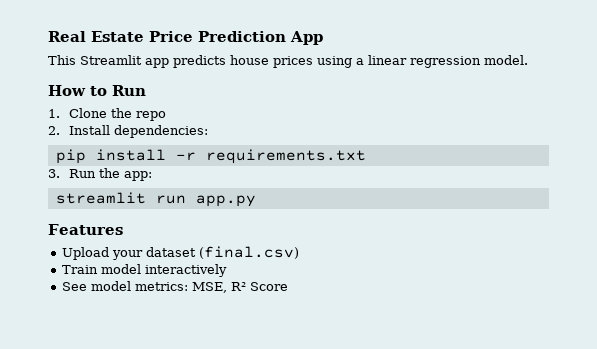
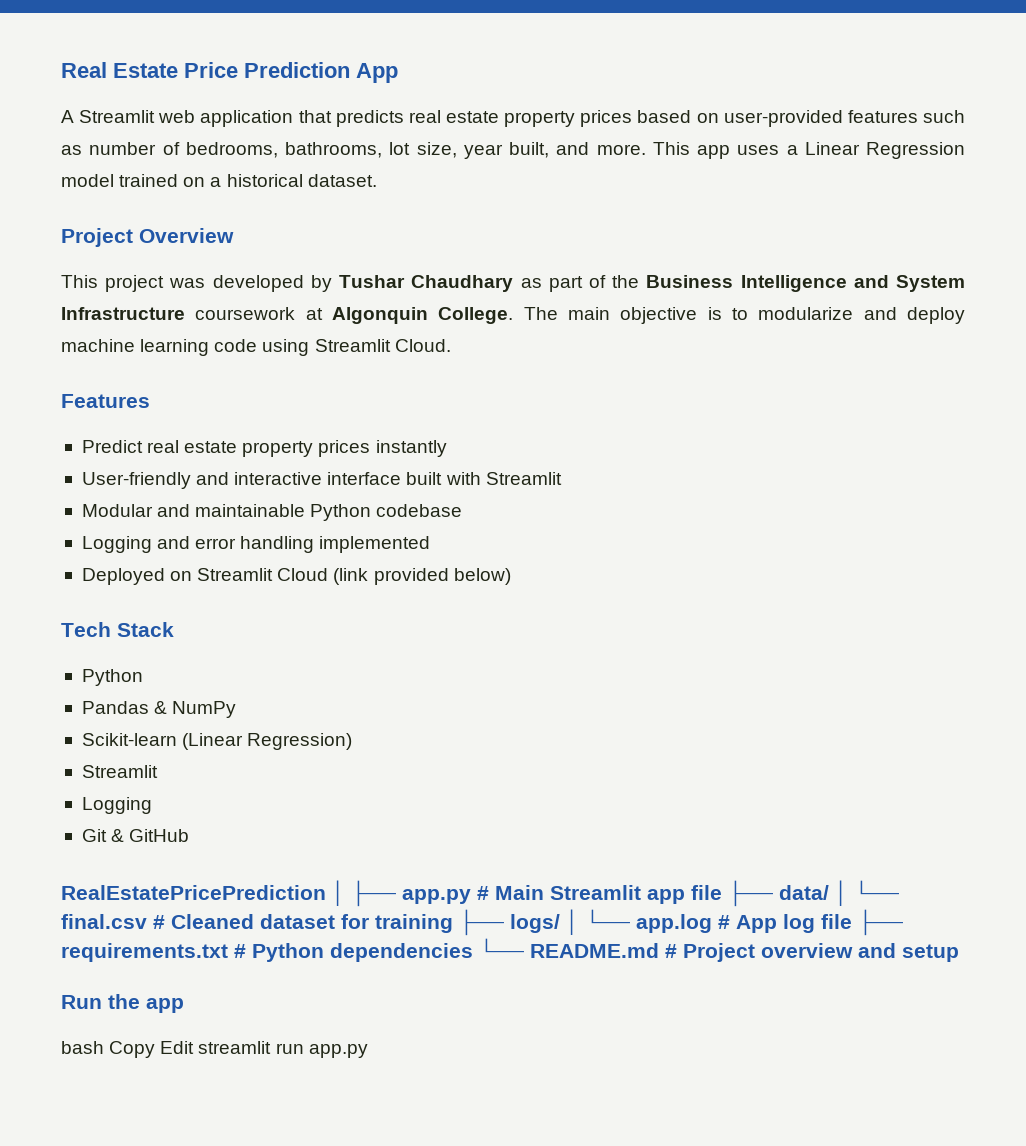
[48,55,528,68] [48,85,146,96] [48,108,167,121] [48,125,209,138] [55,149,366,164] [48,168,153,181] [55,192,256,207] [48,224,123,235] [62,246,300,260] [62,264,228,277] [62,281,289,293] This Streamlit app predicts house prices using a linear regression model. // How to Run // 1. Clone the repo // 2. Install dependencies: // pip install -r requirements.txt // 3. Run the app: // streamlit run app.py // Features // Upload your dataset (final.csv) // Train model interactively // See model metrics: MSE, R² Score -> [61,110,965,127] [61,142,965,159] [61,174,377,187] [61,228,234,247] [61,275,965,292] [61,307,966,324] [61,339,451,356] [61,394,150,408] [81,440,447,457] [81,472,562,489] [81,504,463,521] [81,536,431,553] [81,568,511,585] [61,622,174,637] [81,669,143,686] [81,701,237,718] [81,733,353,750] [81,765,158,778] [81,797,152,814] [81,829,190,842] [61,880,899,907] [61,909,903,936] [61,938,959,962] [61,994,184,1013] [61,1041,368,1058] A Streamlit web application that predicts real estate property prices based on user-provided features such as number of bedrooms, bathrooms, lot size, year built, and more. This app uses a Linear Regression model trained on a historical dataset. // Project Overview // This project was developed by Tushar Chaudhary as part of the Business Intelligence and System Infrastructure coursework at Algonquin College. The main objective is to modularize and deploy machine learning code using Streamlit Cloud. // Features // Predict real estate property prices instantly // User-friendly and interactive interface built with Streamlit // Modular and maintainable Python codebase // Logging and error handling implemented // Deployed on Streamlit Cloud (link provided below) // Tech Stack // Python // Pandas & NumPy // Scikit-learn (Linear Regression) // Streamlit // Logging // Git & GitHub // RealEstatePricePrediction │ ├── app.py # Main Streamlit app file ├── data/ │ └── final.csv # Cleaned dataset for training ├── logs/ │ └── app.log # App log file ├── requirements.txt # Python dependencies └── README.md # Project overview and setup // Run the app // bash Copy Edit streamlit run app.py

